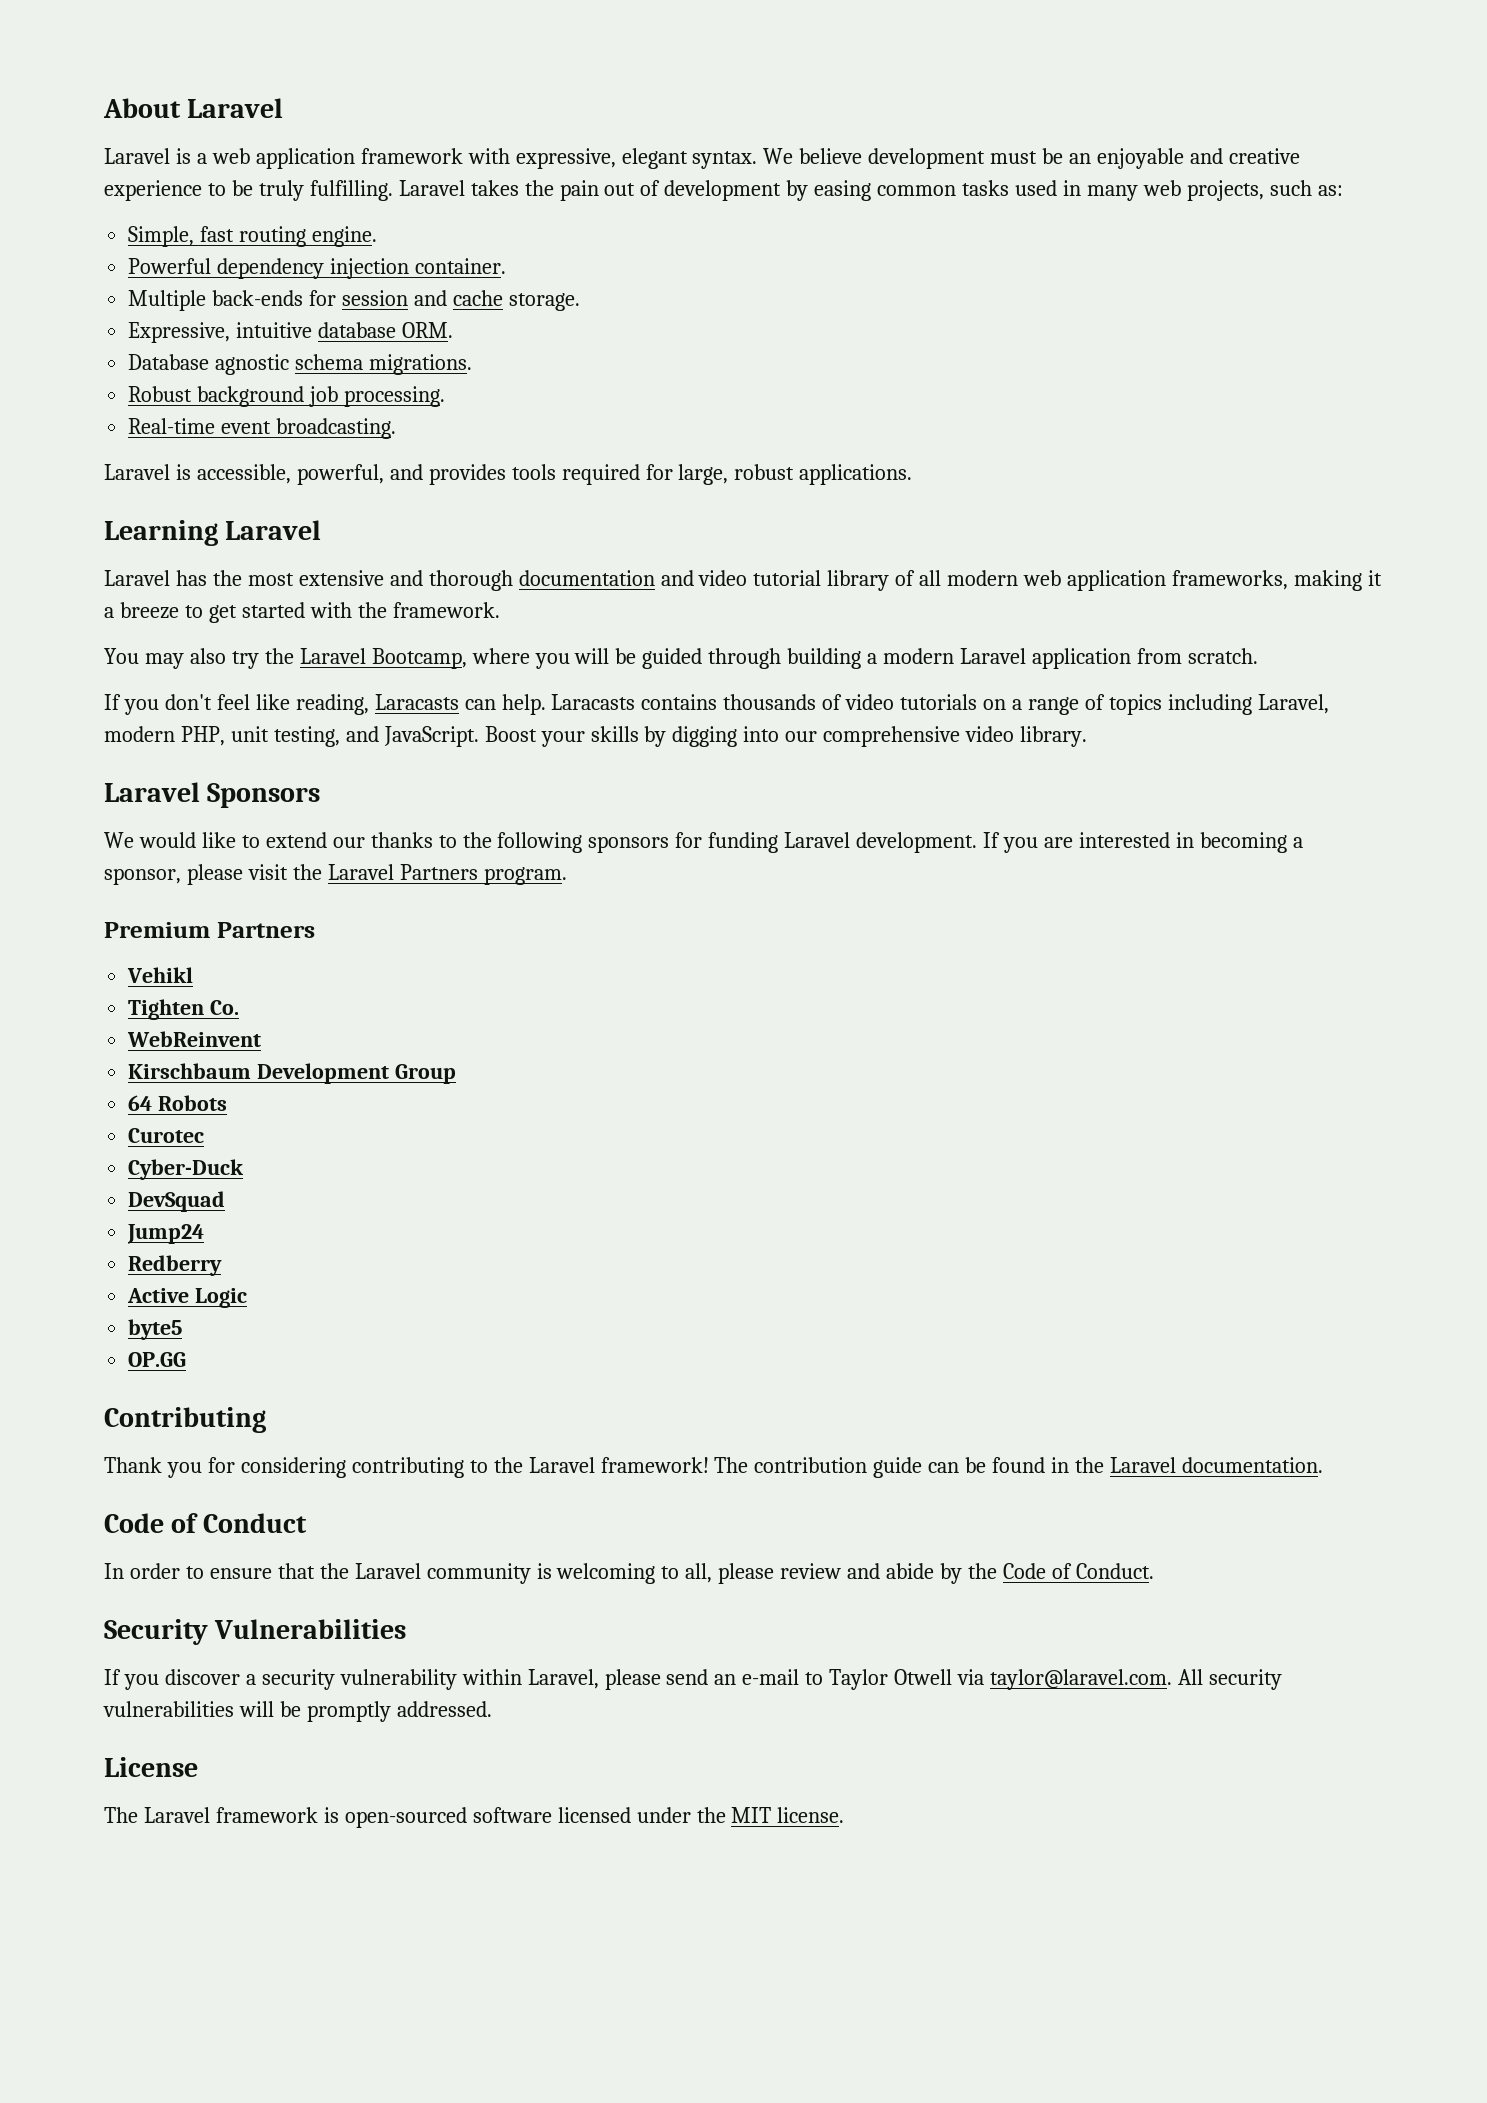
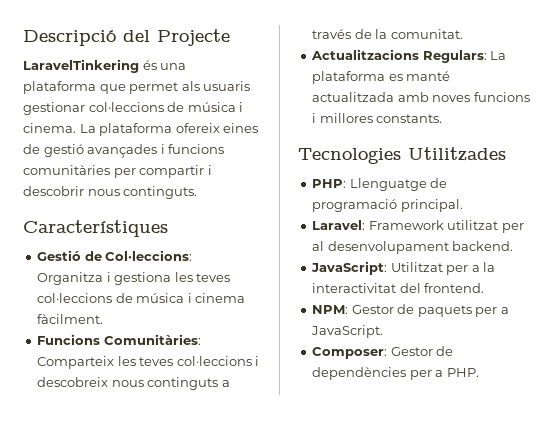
[103,98,284,118] [104,148,1300,169] [104,180,1343,201] [128,226,378,247] [128,258,507,279] [128,290,580,311] [128,322,454,343] [128,354,473,375] [128,386,446,407] [128,418,397,439] [104,464,913,485] [104,520,322,546] [104,570,1382,591] [104,602,500,623] [104,648,1258,669] [104,694,1329,715] [104,726,1088,747] [104,782,321,808] [104,832,1303,853] [104,864,567,885] [104,922,315,938] [127,967,194,983] [128,999,240,1020] [127,1031,262,1047] [128,1063,457,1084] [128,1095,228,1111] [128,1128,205,1143] [128,1159,245,1180] [128,1191,226,1212] [127,1224,205,1244] [128,1255,223,1276] [127,1288,248,1308] [128,1319,183,1340] [128,1352,187,1367] [104,1407,266,1433] [104,1457,1323,1478] [104,1513,307,1533] [104,1563,1154,1584] [104,1619,407,1645] [104,1669,1282,1690] [103,1701,492,1722] [104,1757,198,1777] [104,1807,845,1828] About Laravel // Laravel is a web application framework with expressive, elegant syntax. We believe development must be an enjoyable and creative experience to be truly fulfilling. Laravel takes the pain out of development by easing common tasks used in many web projects, such as: // Simple, fast routing engine. // Powerful dependency injection container. // Multiple back-ends for session and cache storage. // Expressive, intuitive database ORM. // Database agnostic schema migrations. // Robust background job processing. // Real-time event broadcasting. // Laravel is accessible, powerful, and provides tools required for large, robust applications. // Learning Laravel // Laravel has the most extensive and thorough documentation and video tutorial library of all modern web application frameworks, making it a breeze to get started with the framework. // You may also try the Laravel Bootcamp, where you will be guided through building a modern Laravel application from scratch. // If you don't feel like reading, Laracasts can help. Laracasts contains thousands of video tutorials on a range of topics including Laravel, modern PHP, unit testing, and JavaScript. Boost your skills by digging into our comprehensive video library. // Laravel Sponsors // We would like to extend our thanks to the following sponsors for funding Laravel development. If you are interested in becoming a sponsor, please visit the Laravel Partners program. // Premium Partners // Vehikl // Tighten Co. // WebReinvent // Kirschbaum Development Group // 64 Robots // Curotec // Cyber-Duck // DevSquad // Jump24 // Redberry // Active Logic // byte5 // OP.GG // Contributing // Thank you for considering contributing to the Laravel framework! The contribution guide can be found in the Laravel documentation. // Code of Conduct // In order to ensure that the Laravel community is welcoming to all, please review and abide by the Code of Conduct. // Security Vulnerabilities // If you discover a security vulnerability within Laravel, please send an e-mail to Taylor Otwell via taylor@laravel.com. All security vulnerabilities will be promptly addressed. // License // The Laravel framework is open-sourced software licensed under the MIT license. -> [23,29,230,46] [23,59,187,73] [23,81,251,94] [23,102,244,115] [23,123,259,136] [23,144,225,158] [23,165,212,178] [23,186,198,199] [23,220,168,237] [37,250,193,261] [37,272,231,285] [37,293,246,303] [37,314,104,324] [37,334,201,345] [37,356,260,369] [37,377,230,390] [312,29,463,39] [311,49,507,63] [312,71,451,84] [312,92,530,102] [312,113,443,123] [298,147,506,164] [312,178,448,191] [312,199,463,212] [312,220,524,233] [312,241,514,254] [311,261,496,275] [312,283,485,293] [312,304,509,317] [311,325,384,338] [312,346,454,359] [312,367,479,380] Descripció del Projecte // LaravelTinkering és una plataforma que permet als usuaris gestionar col·leccions de música i cinema. La plataforma ofereix eines de gestió avançades i funcions comunitàries per compartir i descobrir nous continguts. // Característiques // Gestió de Col·leccions: Organitza i gestiona les teves col·leccions de música i cinema fàcilment. // Funcions Comunitàries: Comparteix les teves col·leccions i descobreix nous continguts a través de la comunitat. // Actualitzacions Regulars: La plataforma es manté actualitzada amb noves funcions i millores constants. // Tecnologies Utilitzades // PHP: Llenguatge de programació principal. // Laravel: Framework utilitzat per al desenvolupament backend. // JavaScript: Utilitzat per a la interactivitat del frontend. // NPM: Gestor de paquets per a JavaScript. // Composer: Gestor de dependències per a PHP.

